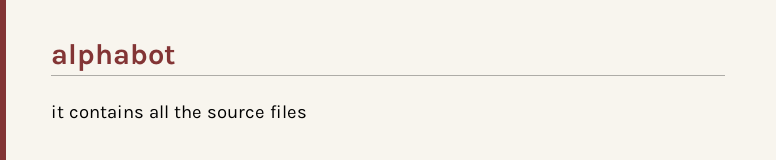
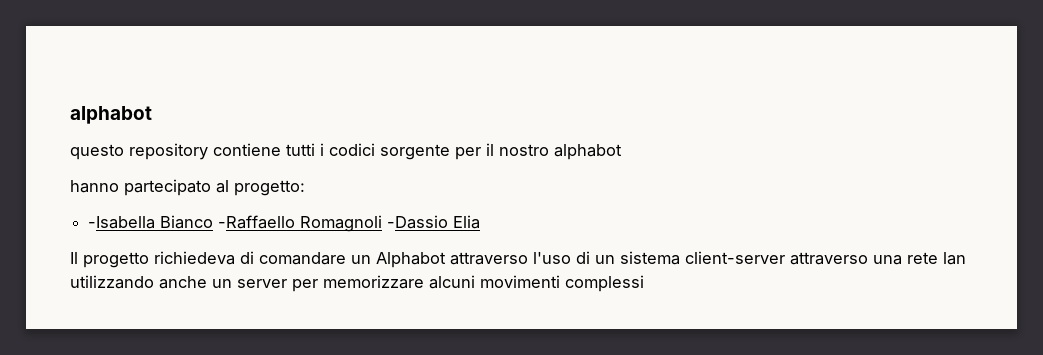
[51,44,175,71] [51,105,307,119] alphabot // it contains all the source files -> [70,106,152,124] [70,143,622,160] [70,179,305,196] [88,215,481,232] [70,251,966,268] [70,275,644,292] alphabot // questo repository contiene tutti i codici sorgente per il nostro alphabot // hanno partecipato al progetto: // -Isabella Bianco -Raffaello Romagnoli -Dassio Elia // Il progetto richiedeva di comandare un Alphabot attraverso l'uso di un sistema client-server attraverso una rete lan utilizzando anche un server per memorizzare alcuni movimenti complessi

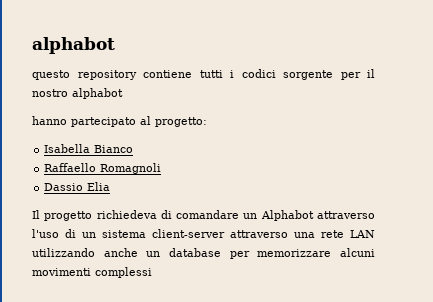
[88,216,156,229] -Isabella -> [44,144,91,153] Isabella
[218,215,296,229] -Raffaello -> [44,163,97,172] // Raffaello
[387,215,449,229] -Dassio -> [44,183,84,191] // Dassio
[943,252,966,265] lan -> [350,230,375,238] LAN
[237,279,287,288] server -> [169,248,221,257] database

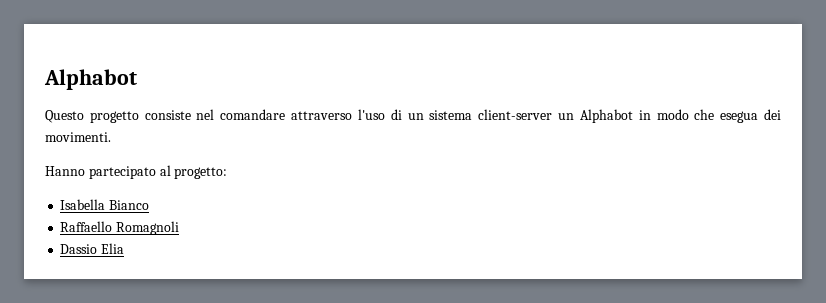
[32,37,115,54] [32,69,375,80] [32,88,123,99] [32,116,67,125] alphabot // questo repository contiene tutti i codici sorgente per il nostro alphabot // hanno -> [44,69,137,90] [45,109,782,123] [45,132,111,142] [45,166,85,176] Alphabot // Questo progetto consiste nel comandare attraverso l'uso di un sistema client-server un Alphabot in modo che esegua dei movimenti. // Hanno
[32,210,375,221] [32,229,375,238] [32,248,375,259] [32,267,152,278] // Il progetto richiedeva di comandare un Alphabot attraverso l'uso di un sistema client-server attraverso una rete LAN utilizzando anche un database per memorizzare alcuni movimenti complessi -> (125, 248) none

